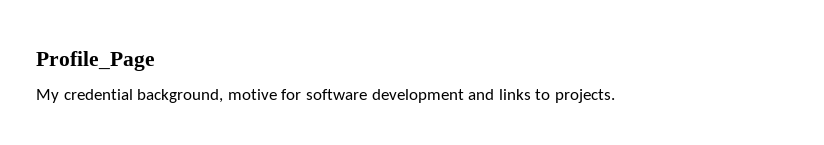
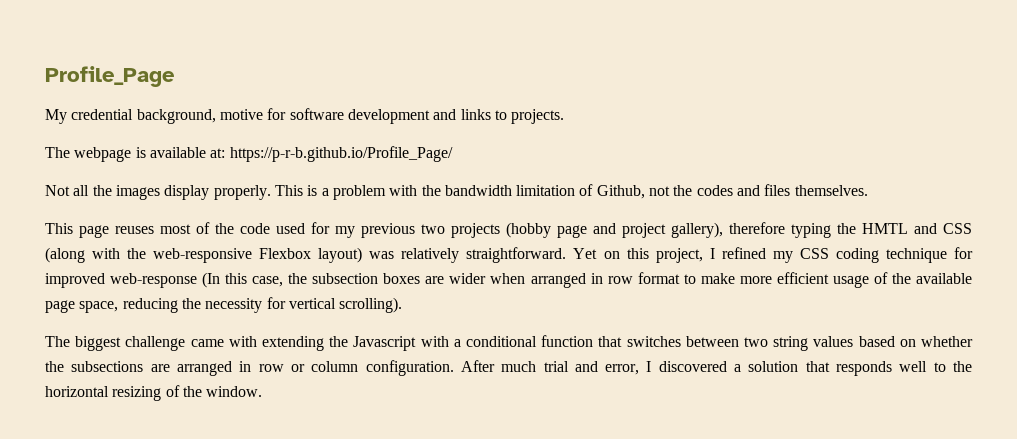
(615, 96) none -> [45,146,453,162] [45,184,868,200] [45,222,972,238] [45,247,974,263] [45,272,972,288] [45,297,403,313] [45,335,974,351] [45,360,973,376] [45,385,263,401] // The webpage is available at: https://p-r-b.github.io/Profile_Page/ // Not all the images display properly. This is a problem with the bandwidth limitation of Github, not the codes and files themselves. // This page reuses most of the code used for my previous two projects (hobby page and project gallery), therefore typing the HMTL and CSS (along with the web-responsive Flexbox layout) was relatively straightforward. Yet on this project, I refined my CSS coding technique for improved web-response (In this case, the subsection boxes are wider when arranged in row format to make more efficient usage of the available page space, reducing the necessity for vertical scrolling). // The biggest challenge came with extending the Javascript with a conditional function that switches between two string values based on whether the subsections are arranged in row or column configuration. After much trial and error, I discovered a solution that responds well to the horizontal resizing of the window.

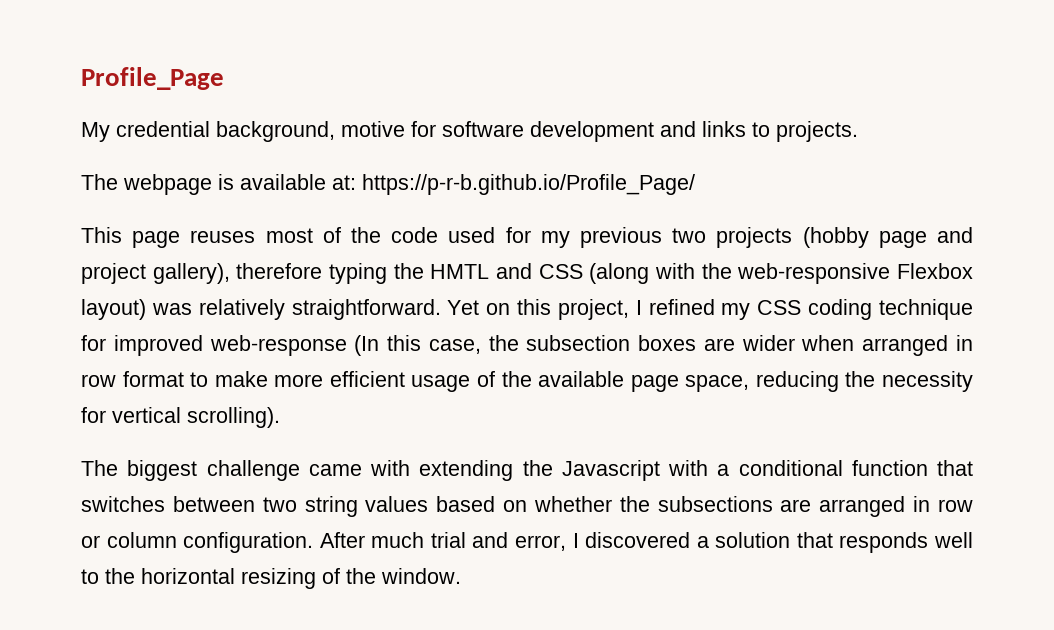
[45,184,868,200] // Not all the images display properly. This is a problem with the bandwidth limitation of Github, not the codes and files themselves. -> (695, 184) none

